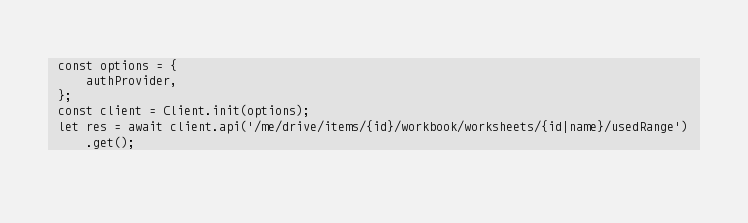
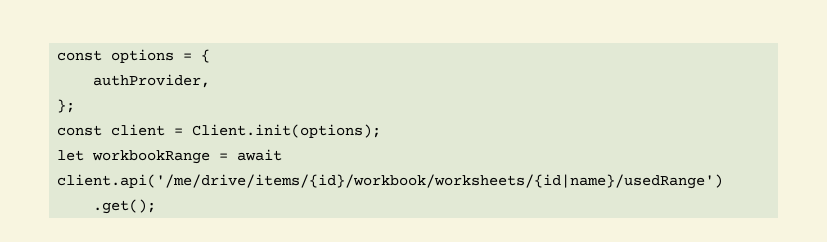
[85,123,107,131] res -> [92,150,211,164] workbookRange

